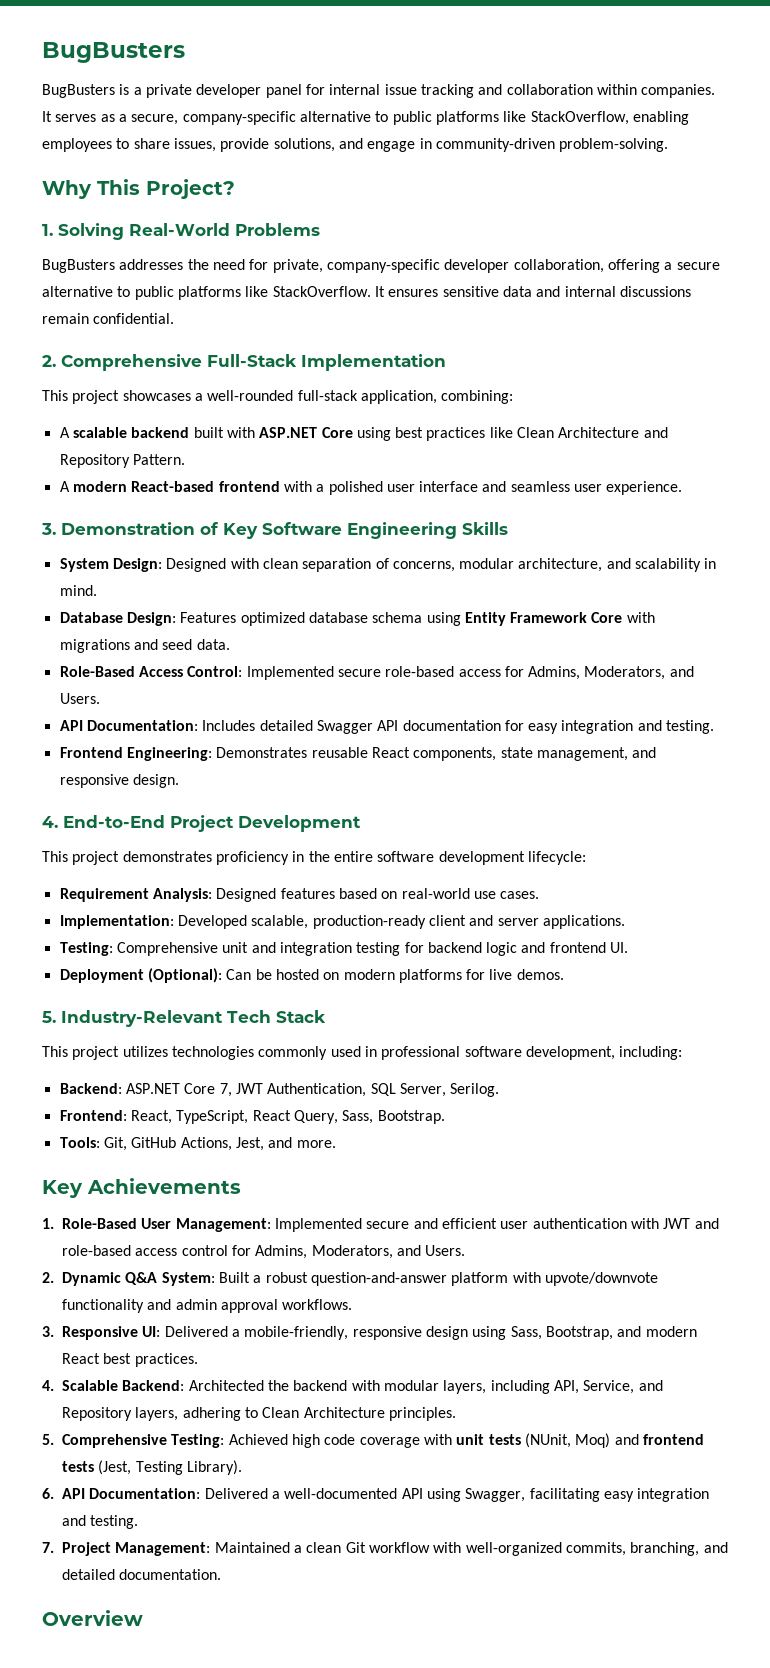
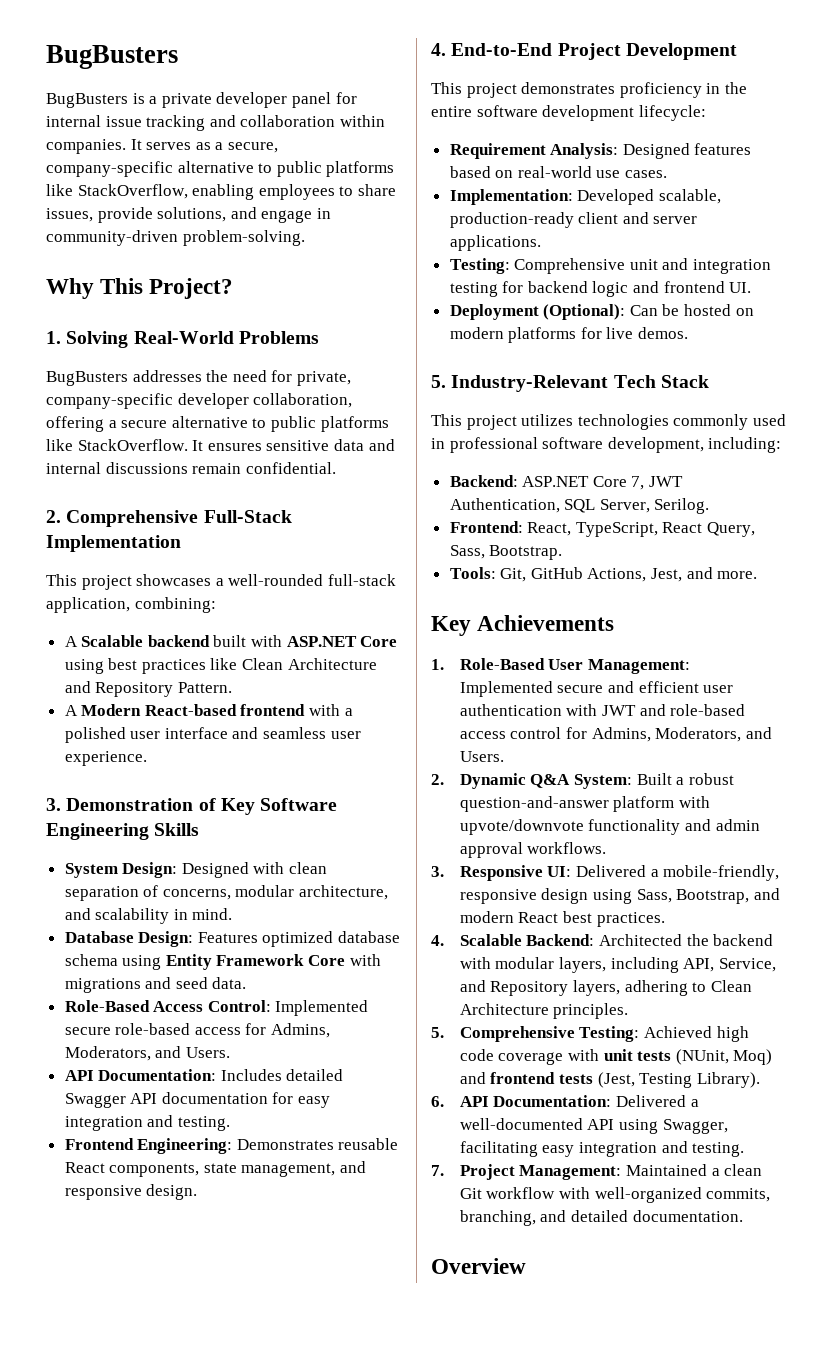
[72,427,127,438] scalable -> [81,635,144,647] Scalable
[72,481,127,492] modern -> [81,704,142,716] Modern

